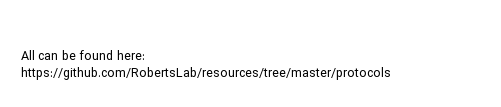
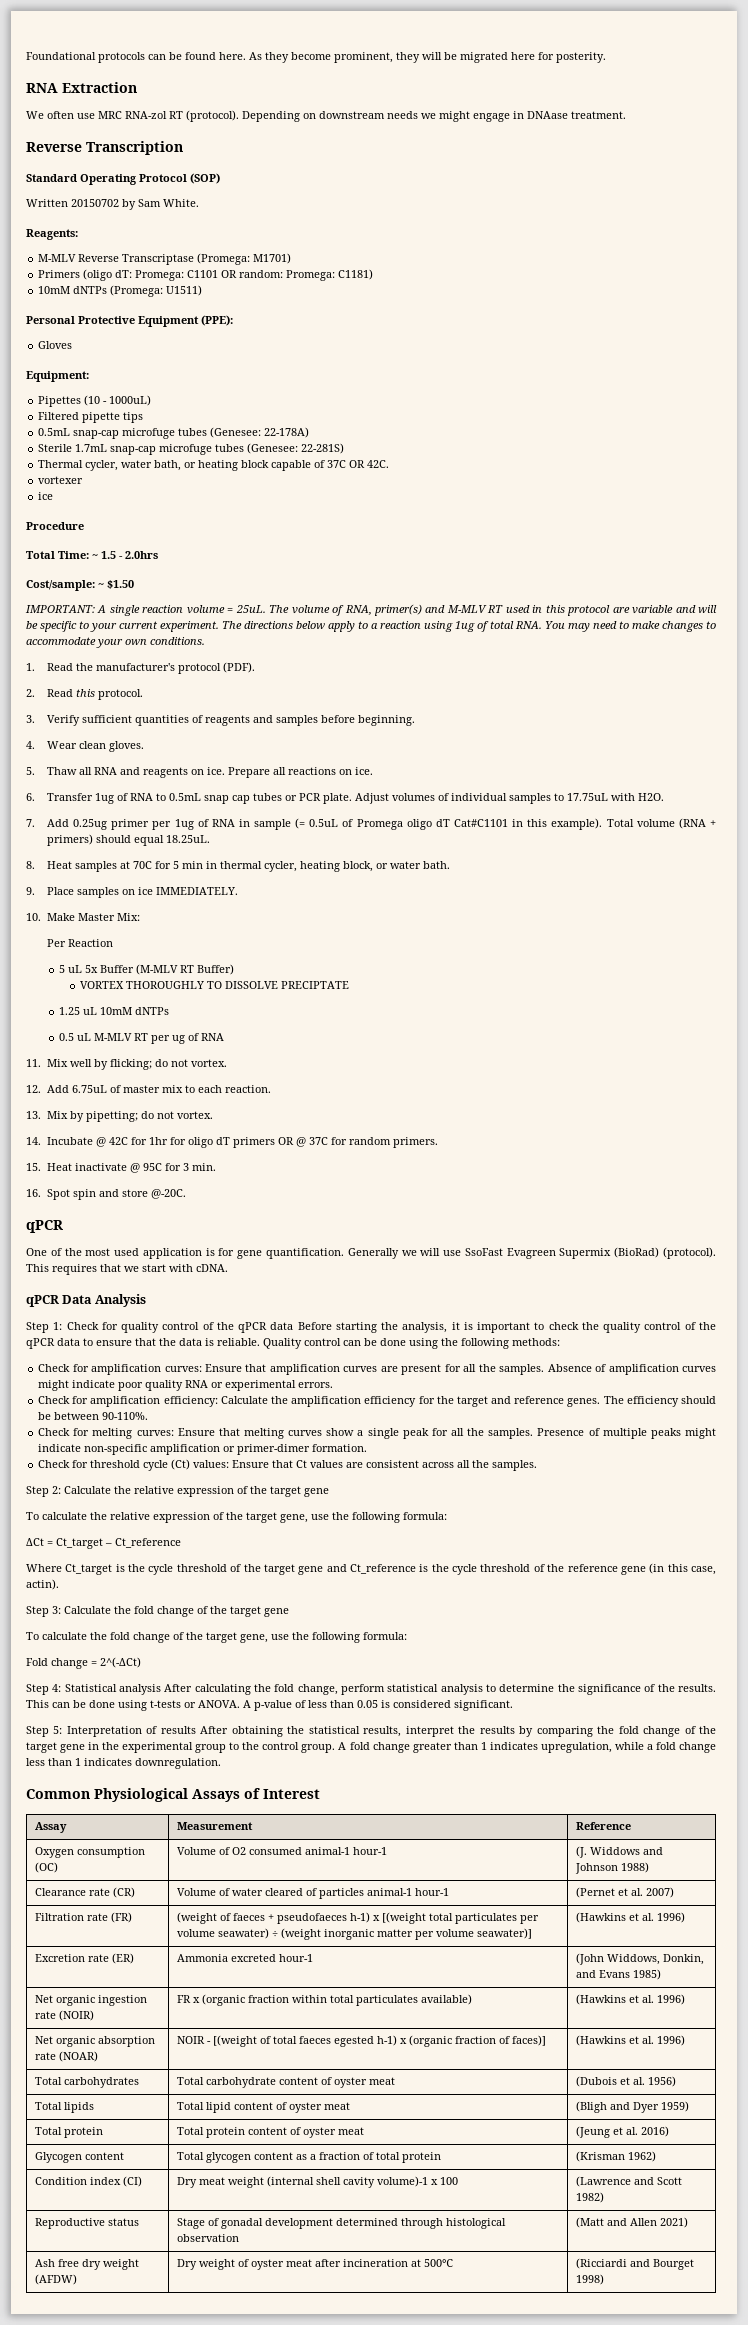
[21,50,35,60] All -> [26,52,145,63] Foundational protocols
[116,50,145,60] [21,67,391,80] here: https://github.com/RobertsLab/resources/tree/master/protocols -> [219,52,606,63] [26,82,137,93] [26,110,626,122] [26,141,183,155] [26,173,220,185] [26,199,199,210] [26,229,78,240] [38,253,292,265] [38,269,374,281] [38,285,203,297] [26,315,233,327] [38,341,73,349] [26,371,89,382] [38,395,152,407] [38,412,144,423] [38,427,310,439] [38,443,345,455] [38,460,390,471] [38,476,84,484] [38,492,54,500] [26,522,84,530] [26,551,158,559] [26,580,134,591] [25,604,718,616] [26,621,716,632] [26,637,205,648] [26,662,255,674] [26,689,143,700] [26,715,415,726] [26,741,144,752] [26,767,373,778] [26,793,664,804] [26,818,717,830] [46,834,210,846] [26,861,450,872] [26,887,238,898] [26,913,140,921] [46,939,113,947] [59,964,235,975] [80,981,350,989] [59,1007,170,1015] [59,1033,225,1044] [26,1059,227,1070] [26,1085,271,1093] [26,1111,213,1122] [26,1137,438,1148] [26,1163,216,1173] [26,1189,186,1200] [26,1220,63,1233] [26,1247,717,1259] [26,1264,228,1275] [26,1294,146,1307] [26,1322,716,1333] [26,1338,560,1349] [38,1364,716,1375] [38,1380,334,1391] [38,1396,716,1407] [38,1412,149,1420] [38,1428,716,1439] [38,1444,368,1455] [38,1459,538,1471] [26,1486,329,1497] [26,1512,447,1523] [26,1538,181,1549] [26,1563,717,1575] [26,1579,59,1590] [26,1606,289,1617] [26,1632,407,1643] [26,1657,141,1669] [26,1684,717,1695] [26,1700,513,1711] [26,1726,717,1737] [26,1742,716,1753] [26,1758,221,1769] [26,1788,320,1802] [34,1822,67,1833] [176,1822,253,1830] [575,1822,631,1830] [34,1847,145,1858] [34,1862,58,1873] [176,1847,387,1855] [575,1846,663,1858] [574,1862,649,1874] [34,1887,135,1898] [176,1888,449,1899] [575,1887,674,1898] [34,1912,132,1923] [176,1912,539,1924] [176,1928,532,1940] [575,1912,685,1923] [34,1953,134,1964] [176,1954,313,1962] [575,1953,704,1965] [575,1969,661,1980] [34,1995,147,2006] [34,2010,94,2021] [176,1994,472,2006] [575,1994,685,2005] [34,2036,155,2047] [34,2051,98,2062] [176,2035,546,2047] [575,2035,685,2046] [34,2077,139,2088] [176,2077,395,2088] [575,2076,676,2087] [34,2102,94,2113] [176,2102,350,2113] [575,2101,689,2113] [34,2127,103,2138] [176,2127,364,2138] [575,2126,669,2138] [34,2152,124,2163] [176,2152,441,2163] [575,2151,656,2162] [34,2176,142,2187] [176,2176,458,2188] [575,2176,682,2187] [575,2192,604,2203] [34,2218,139,2229] [176,2218,506,2229] [176,2234,239,2242] [575,2217,688,2228] [34,2259,139,2270] [34,2274,77,2285] [176,2259,453,2270] [575,2258,694,2270] [575,2274,604,2285] here. As they become prominent, they will be migrated here for posterity. // RNA Extraction // We often use MRC RNA-zol RT (protocol). Depending on downstream needs we might engage in DNAase treatment. // Reverse Transcription // Standard Operating Protocol (SOP) // Written 20150702 by Sam White. // Reagents: // M-MLV Reverse Transcriptase (Promega: M1701) // Primers (oligo dT: Promega: C1101 OR random: Promega: C1181) // 10mM dNTPs (Promega: U1511) // Personal Protective Equipment (PPE): // Gloves // Equipment: // Pipettes (10 - 1000uL) // Filtered pipette tips // 0.5mL snap-cap microfuge tubes (Genesee: 22-178A) // Sterile 1.7mL snap-cap microfuge tubes (Genesee: 22-281S) // Thermal cycler, water bath, or heating block capable of 37C OR 42C. // vortexer // ice // Procedure // Total Time: ~ 1.5 - 2.0hrs // Cost/sample: ~ $1.50 // IMPORTANT: A single reaction volume = 25uL. The volume of RNA, primer(s) and M-MLV RT used in this protocol are variable and will be specific to your current experiment. The directions below apply to a reaction using 1ug of total RNA. You may need to make changes to accommodate your own conditions. // 1. Read the manufacturer's protocol (PDF). // 2. Read this protocol. // 3. Verify sufficient quantities of reagents and samples before beginning. // 4. Wear clean gloves. // 5. Thaw all RNA and reagents on ice. Prepare all reactions on ice. // 6. Transfer 1ug of RNA to 0.5mL snap cap tubes or PCR plate. Adjust volumes of individual samples to 17.75uL with H2O. // 7. Add 0.25ug primer per 1ug of RNA in sample (= 0.5uL of Promega oligo dT Cat#C1101 in this example). Total volume (RNA + primers) should equal 18.25uL. // 8. Heat samples at 70C for 5 min in thermal cycler, heating block, or water bath. // 9. Place samples on ice IMMEDIATELY. // 10. Make Master Mix: // Per Reaction // 5 uL 5x Buffer (M-MLV RT Buffer) // VORTEX THOROUGHLY TO DISSOLVE PRECIPTATE // 1.25 uL 10mM dNTPs // 0.5 uL M-MLV RT per ug of RNA // 11. Mix well by flicking; do not vortex. // 12. Add 6.75uL of master mix to each reaction. // 13. Mix by pipetting; do not vortex. // 14. Incubate @ 42C for 1hr for oligo dT primers OR @ 37C for random primers. // 15. Heat inactivate @ 95C for 3 min. // 16. Spot spin and store @-20C. // qPCR // One of the most used application is for gene quantification. Generally we will use SsoFast Evagreen Supermix (BioRad) (protocol). This requires that we start with cDNA. // qPCR Data Analysis // Step 1: Check for quality control of the qPCR data Before starting the analysis, it is important to check the quality control of the qPCR data to ensure that the data is reliable. Quality control can be done using the following methods: // Check for amplification curves: Ensure that amplification curves are present for all the samples. Absence of amplification curves might indicate poor quality RNA or experimental errors. // Check for amplification efficiency: Calculate the amplification efficiency for the target and reference genes. The efficiency should be between 90-110%. // Check for melting curves: Ensure that melting curves show a single peak for all the samples. Presence of multiple peaks might indicate non-specific amplification or primer-dimer formation. // Check for threshold cycle (Ct) values: Ensure that Ct values are consistent across all the samples. // Step 2: Calculate the relative expression of the target gene // To calculate the relative expression of the target gene, use the following formula: // ΔCt = Ct_target – Ct_reference // Where Ct_target is the cycle threshold of the target gene and Ct_reference is the cycle threshold of the reference gene (in this case, actin). // Step 3: Calculate the fold change of the target gene // To calculate the fold change of the target gene, use the following formula: // Fold change = 2^(-ΔCt) // Step 4: Statistical analysis After calculating the fold change, perform statistical analysis to determine the significance of the results. This can be done using t-tests or ANOVA. A p-value of less than 0.05 is considered significant. // Step 5: Interpretation of results After obtaining the statistical results, interpret the results by comparing the fold change of the target gene in the experimental group to the control group. A fold change greater than 1 indicates upregulation, while a fold change less than 1 indicates downregulation. // Common Physiological Assays of Interest // Assay | Measurement | Reference // Oxygen consumption (OC) | Volume of O2 consumed animal-1 hour-1 | (J. Widdows and Johnson 1988) // Clearance rate (CR) | Volume of water cleared of particles animal-1 hour-1 | (Pernet et al. 2007) // Filtration rate (FR) | (weight of faeces + pseudofaeces h-1) x [(weight total particulates per volume seawater) ÷ (weight inorganic matter per volume seawater)] | (Hawkins et al. 1996) // Excretion rate (ER) | Ammonia excreted hour-1 | (John Widdows, Donkin, and Evans 1985) // Net organic ingestion rate (NOIR) | FR x (organic fraction within total particulates available) | (Hawkins et al. 1996) // Net organic absorption rate (NOAR) | NOIR - [(weight of total faeces egested h-1) x (organic fraction of faces)] | (Hawkins et al. 1996) // Total carbohydrates | Total carbohydrate content of oyster meat | (Dubois et al. 1956) // Total lipids | Total lipid content of oyster meat | (Bligh and Dyer 1959) // Total protein | Total protein content of oyster meat | (Jeung et al. 2016) // Glycogen content | Total glycogen content as a fraction of total protein | (Krisman 1962) // Condition index (CI) | Dry meat weight (internal shell cavity volume)-1 x 100 | (Lawrence and Scott 1982) // Reproductive status | Stage of gonadal development determined through histological observation | (Matt and Allen 2021) // Ash free dry weight (AFDW) | Dry weight of oyster meat after incineration at 500℃ | (Ricciardi and Bourget 1998)

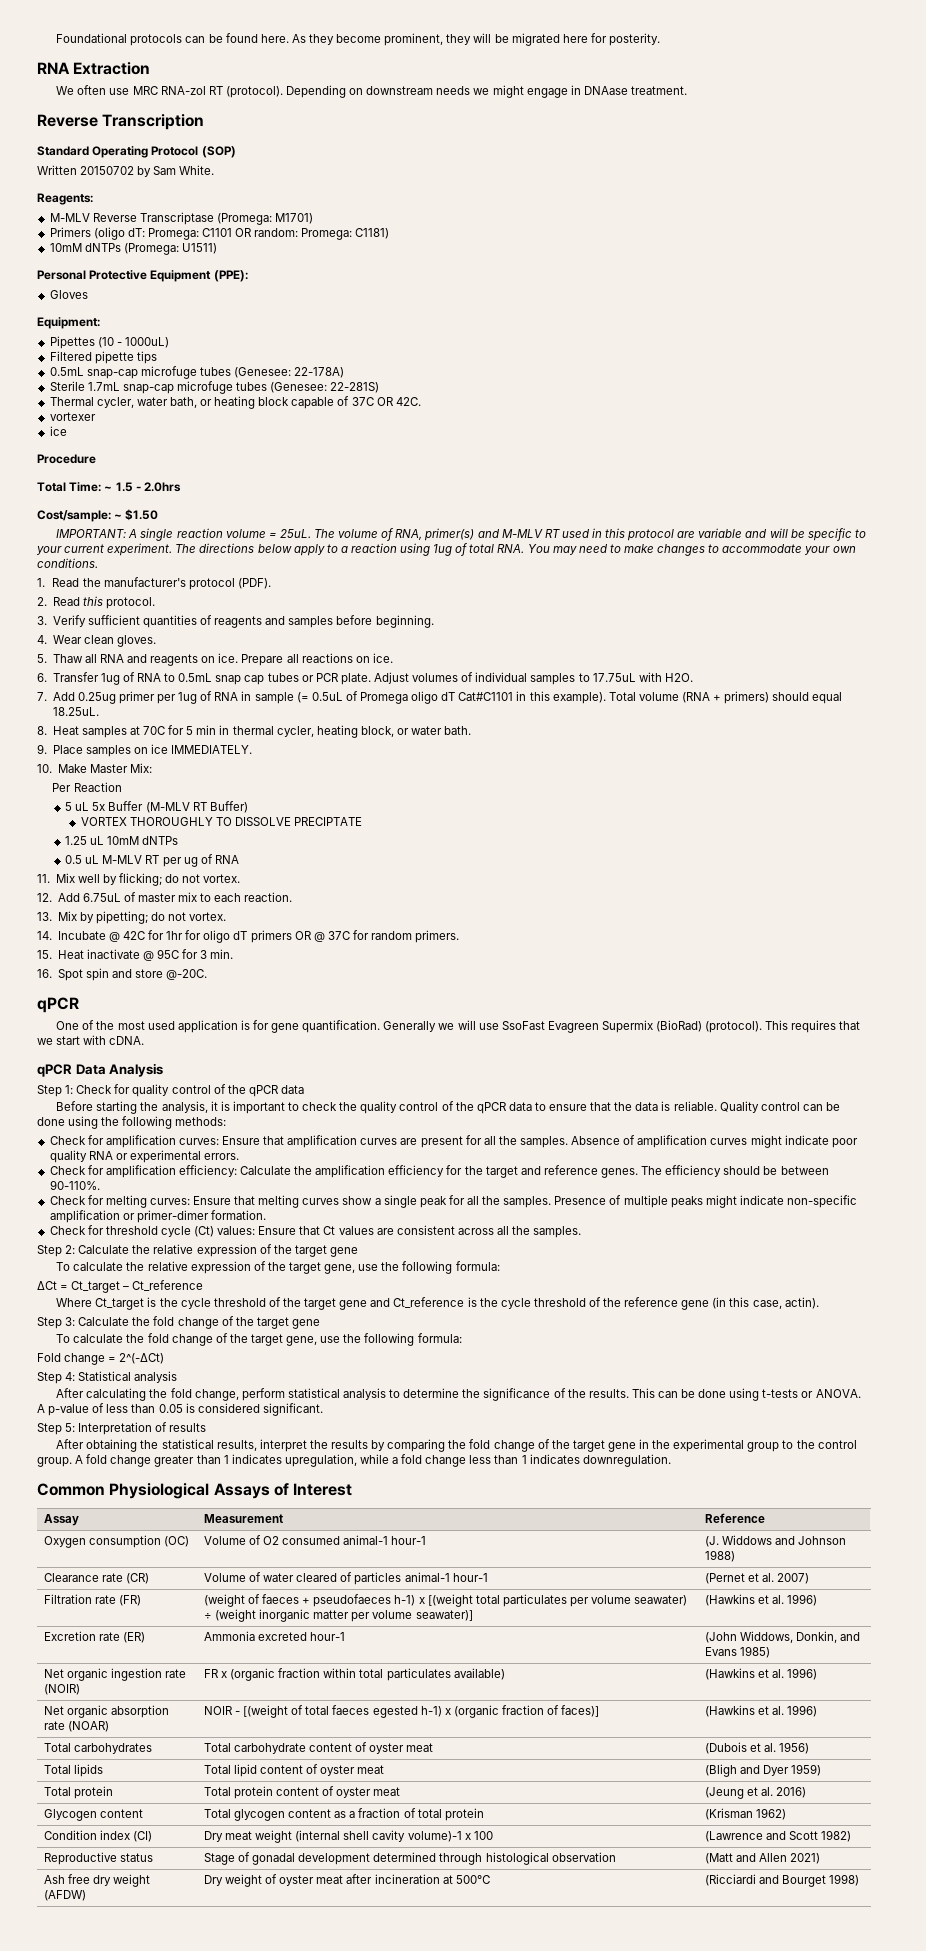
(294, 1326) none -> (304, 1089) //
(161, 1689) none -> (178, 1377) //
(196, 1730) none -> (207, 1427) //

